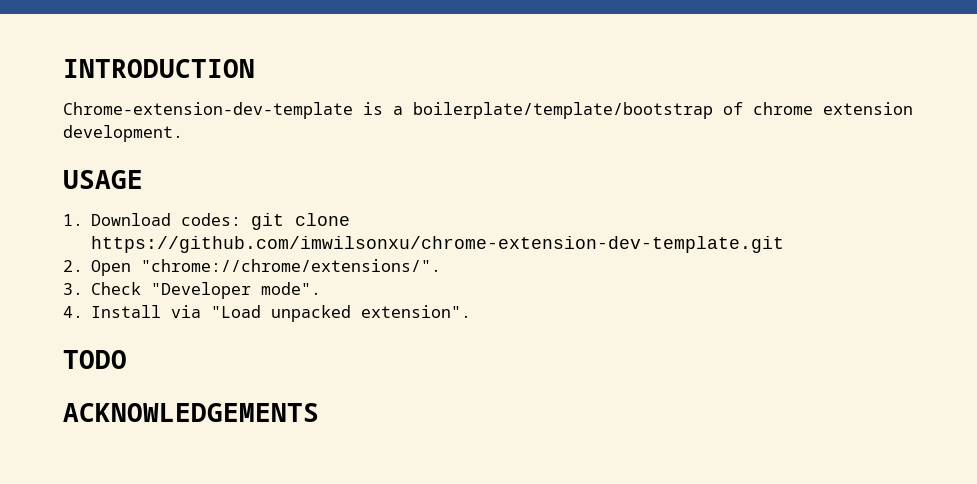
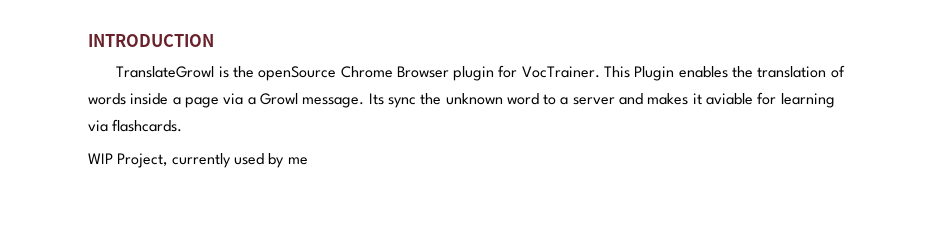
[63,102,913,119] [63,125,183,142] [63,170,143,189] [63,213,351,230] [91,236,785,253] [63,259,442,276] [63,282,322,299] [63,305,472,322] [63,350,127,369] [63,403,319,422] Chrome-extension-dev-template is a boilerplate/template/bootstrap of chrome extension development. // USAGE // 1. Download codes: git clone https://github.com/imwilsonxu/chrome-extension-dev-template.git // 2. Open "chrome://chrome/extensions/". // 3. Check "Developer mode". // 4. Install via "Load unpacked extension". // TODO // ACKNOWLEDGEMENTS -> [116,65,845,81] [88,92,835,108] [88,119,183,132] [88,153,308,168] TranslateGrowl is the openSource Chrome Browser plugin for VocTrainer. This Plugin enables the translation of words inside a page via a Growl message. Its sync the unknown word to a server and makes it aviable for learning via flashcards. // WIP Project, currently used by me

